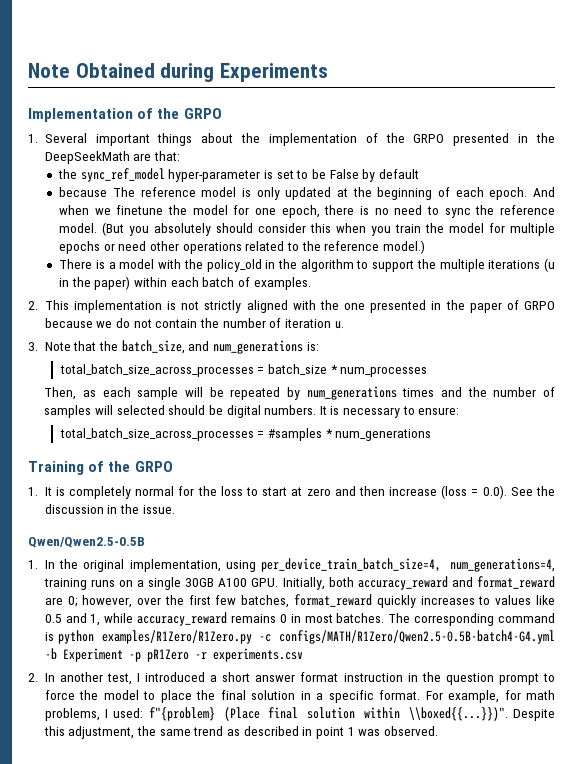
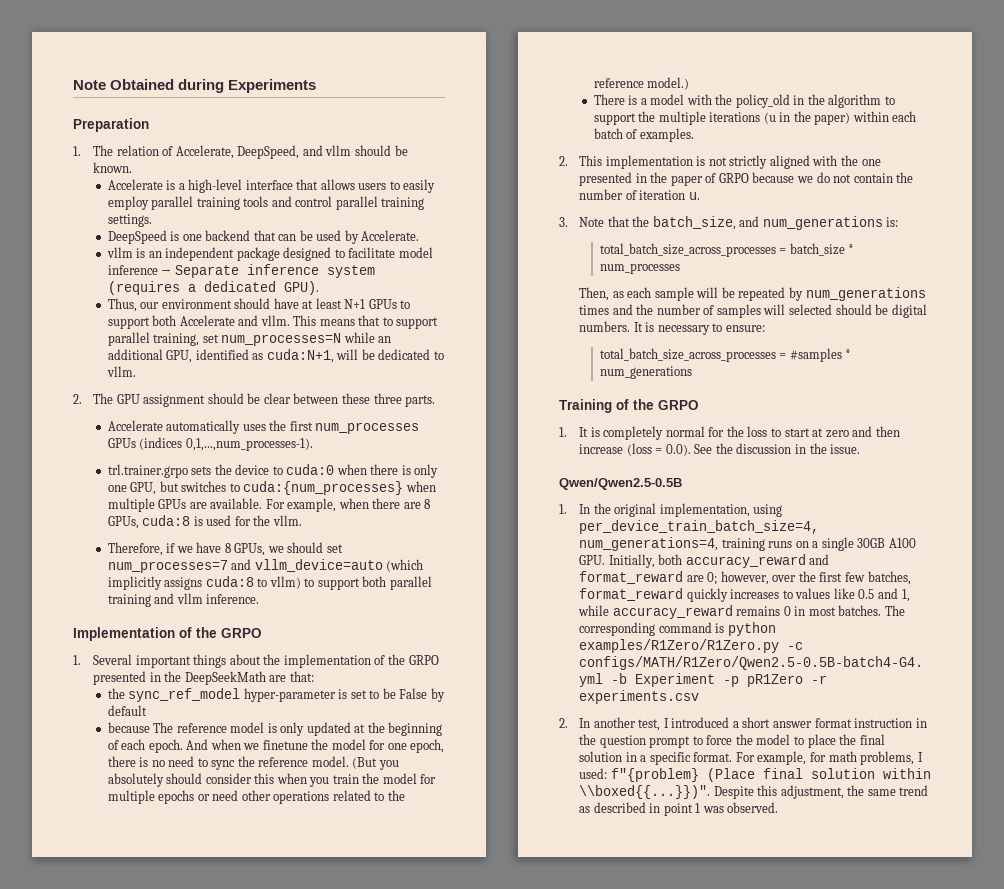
(329, 72) none -> [73,118,149,132] [73,145,408,159] [93,162,133,173] [107,179,436,193] [107,196,425,210] [107,214,152,227] [107,230,420,244] [106,247,433,261] [107,264,375,278] [107,281,319,295] [107,298,411,312] [107,315,439,329] [107,332,392,346] [107,349,444,363] [106,366,136,377] [73,393,436,407] [107,420,420,434] [107,437,313,451] [107,464,439,478] [107,481,436,495] [107,498,431,512] [107,515,302,529] [107,542,343,556] [107,559,424,573] [107,576,432,590] [107,593,260,607] // Preparation // 1. The relation of Accelerate, DeepSpeed, and vllm should be known. // Accelerate is a high-level interface that allows users to easily employ parallel training tools and control parallel training settings. // DeepSpeed is one backend that can be used by Accelerate. // vllm is an independent package designed to facilitate model inference → Separate inference system (requires a dedicated GPU). // Thus, our environment should have at least N+1 GPUs to support both Accelerate and vllm. This means that to support parallel training, set num_processes=N while an additional GPU, identified as cuda:N+1, will be dedicated to vllm. // 2. The GPU assignment should be clear between these three parts. // Accelerate automatically uses the first num_processes GPUs (indices 0,1,...,num_processes-1). // trl.trainer.grpo sets the device to cuda:0 when there is only one GPU, but switches to cuda:{num_processes} when multiple GPUs are available. For example, when there are 8 GPUs, cuda:8 is used for the vllm. // Therefore, if we have 8 GPUs, we should set num_processes=7 and vllm_device=auto (which implicitly assigns cuda:8 to vllm) to support both parallel training and vllm inference.

